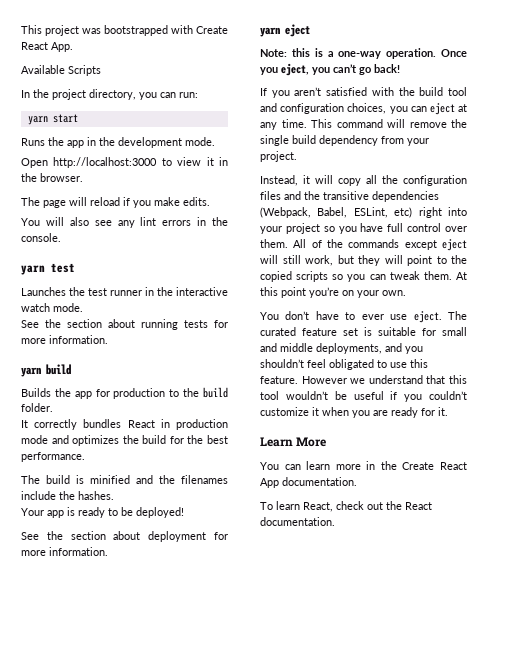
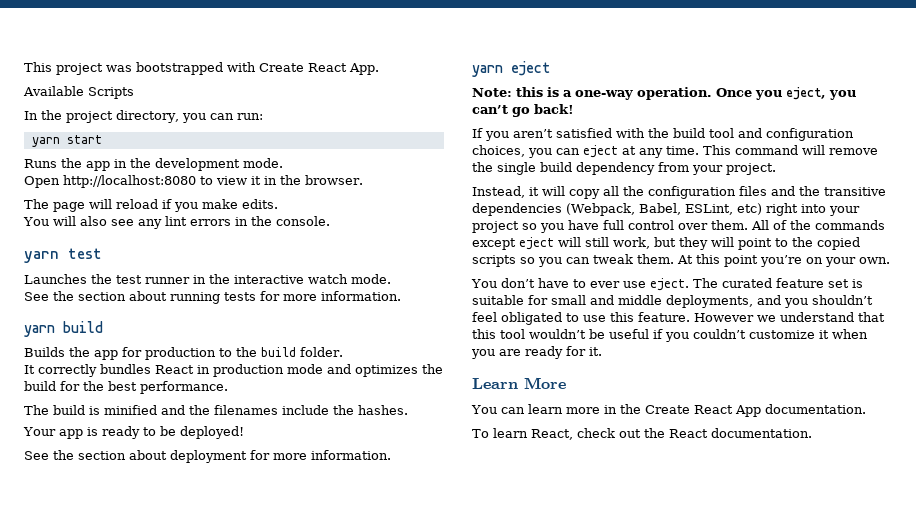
[53,157,158,168] http://localhost:3000 -> [63,175,196,188] http://localhost:8080

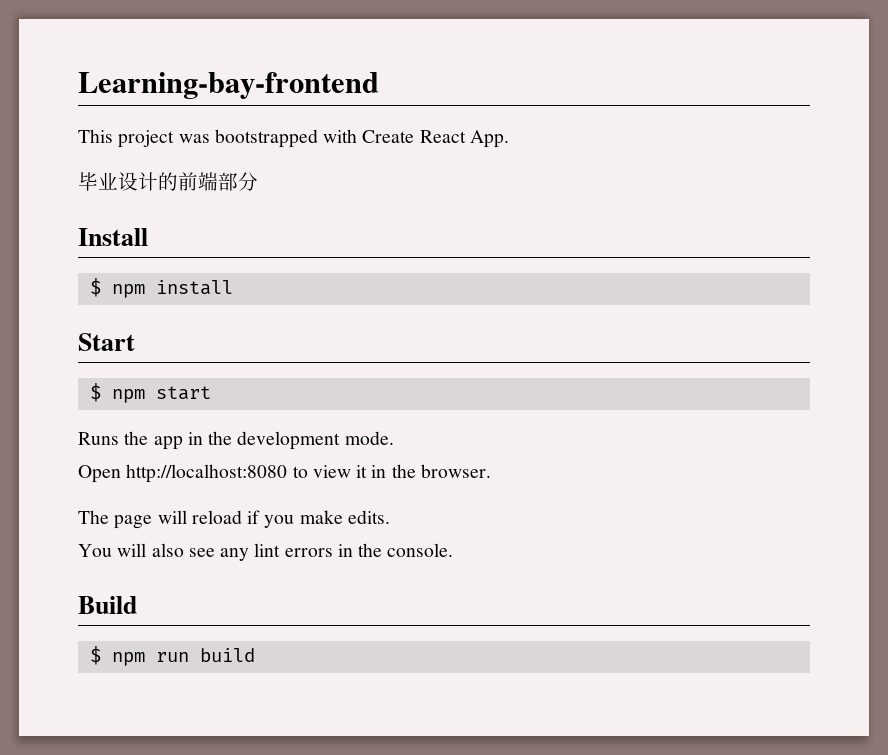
(24, 67) none -> [78,72,379,99] Learning-bay-frontend //
[23,86,134,99] [24,110,263,123] [31,137,60,147] Available Scripts // In the project directory, you can run: // yarn -> [78,172,258,191] [78,228,148,246] [89,278,233,298] [78,333,135,351] [89,383,145,403] 毕业设计的前端部分 // Install // $ npm install // Start // $ npm
[24,248,102,263] [24,274,391,284] [24,291,401,304] [24,321,103,337] [24,347,343,360] [24,364,443,377] [24,381,228,394] [24,405,408,415] [23,426,244,439] [24,450,391,463] [472,61,550,77] [472,87,856,100] [472,104,574,117] [472,128,854,141] [472,145,878,158] [472,162,776,175] [472,186,886,199] [472,203,860,216] [472,220,885,233] [472,237,860,250] [472,254,890,267] [471,278,863,291] [472,295,873,308] [472,312,885,325] [472,329,868,342] [471,346,602,359] [472,377,566,389] [471,404,866,417] [472,428,812,440] yarn test // Launches the test runner in the interactive watch mode. // See the section about running tests for more information. // yarn build // Builds the app for production to the build folder. // It correctly bundles React in production mode and optimizes the build for the best performance. // The build is minified and the filenames include the hashes. // Your app is ready to be deployed! // See the section about deployment for more information. // yarn eject // Note: this is a one-way operation. Once you eject, you can’t go back! // If you aren’t satisfied with the build tool and configuration choices, you can eject at any time. This command will remove the single build dependency from your project. // Instead, it will copy all the configuration files and the transitive dependencies (Webpack, Babel, ESLint, etc) right into your project so you have full control over them. All of the commands except eject will still work, but they will point to the copied scripts so you can tweak them. At this point you’re on your own. // You don’t have to ever use eject. The curated feature set is suitable for small and middle deployments, and you shouldn’t feel obligated to use this feature. However we understand that this tool wouldn’t be useful if you couldn’t customize it when you are ready for it. // Learn More // You can learn more in the Create React App documentation. // To learn React, check out the React documentation. -> [78,596,137,614] [89,646,255,666] Build // $ npm run build

